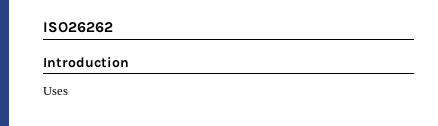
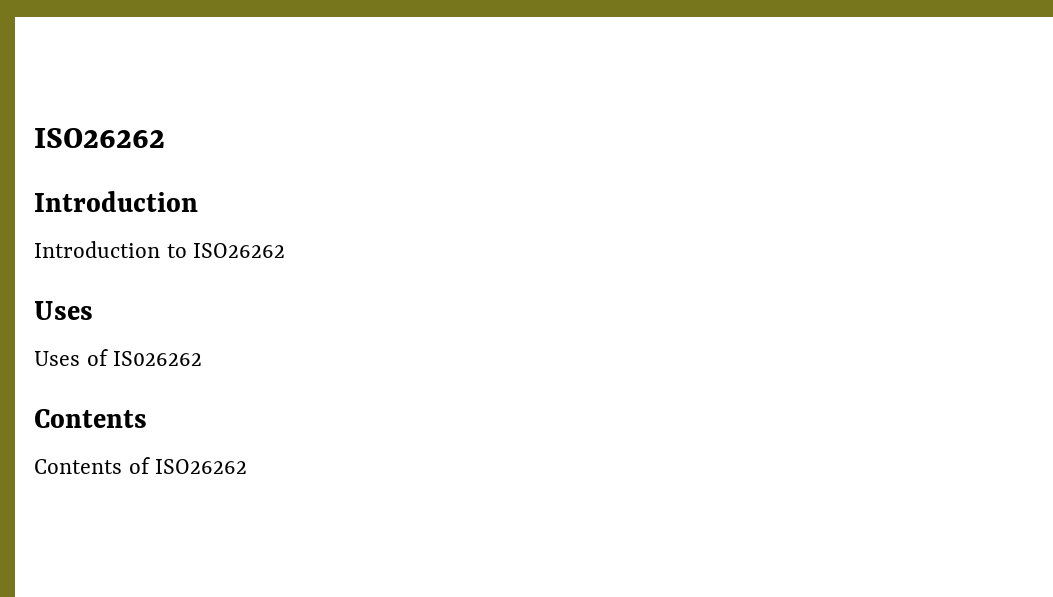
[43,87,68,95] Uses -> [34,241,286,258] [34,301,93,320] [34,349,203,366] [34,409,147,428] [34,457,248,474] Introduction to ISO26262 // Uses // Uses of IS026262 // Contents // Contents of ISO26262

